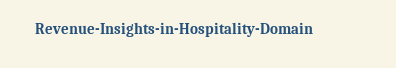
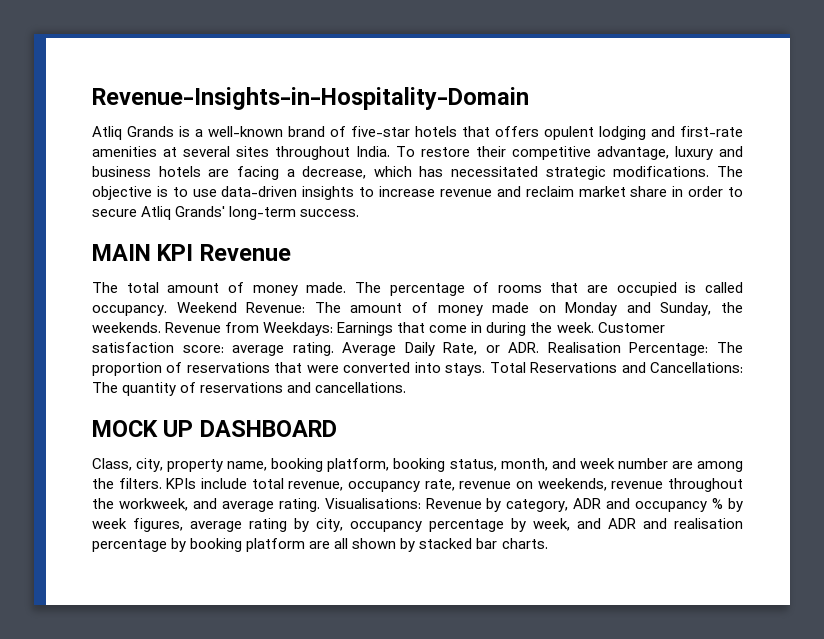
(313, 29) none -> [92,126,743,140] [92,146,743,160] [92,166,743,180] [92,186,744,200] [92,206,360,220] [92,244,291,261] [92,282,743,296] [92,302,743,316] [92,322,665,336] [92,342,743,356] [92,362,743,376] [92,382,407,396] [92,420,337,437] [92,458,744,472] [92,478,743,492] [92,498,743,512] [92,518,743,532] [92,538,548,552] // Atliq Grands is a well-known brand of five-star hotels that offers opulent lodging and first-rate amenities at several sites throughout India. To restore their competitive advantage, luxury and business hotels are facing a decrease, which has necessitated strategic modifications. The objective is to use data-driven insights to increase revenue and reclaim market share in order to secure Atliq Grands' long-term success. // MAIN KPI Revenue // The total amount of money made. The percentage of rooms that are occupied is called occupancy. Weekend Revenue: The amount of money made on Monday and Sunday, the weekends. Revenue from Weekdays: Earnings that come in during the week. Customer satisfaction score: average rating. Average Daily Rate, or ADR. Realisation Percentage: The proportion of reservations that were converted into stays. Total Reservations and Cancellations: The quantity of reservations and cancellations. // MOCK UP DASHBOARD // Class, city, property name, booking platform, booking status, month, and week number are among the filters. KPIs include total revenue, occupancy rate, revenue on weekends, revenue throughout the workweek, and average rating. Visualisations: Revenue by category, ADR and occupancy % by week figures, average rating by city, occupancy percentage by week, and ADR and realisation percentage by booking platform are all shown by stacked bar charts.

